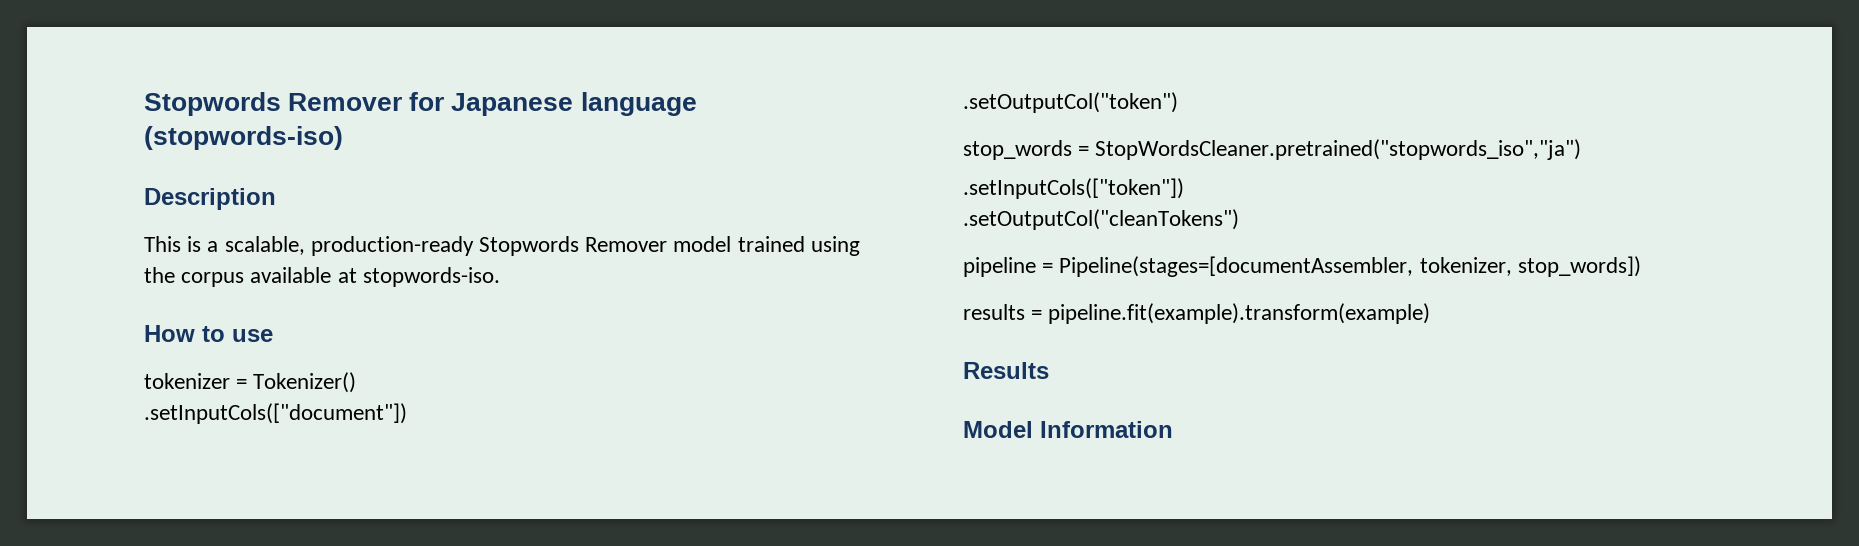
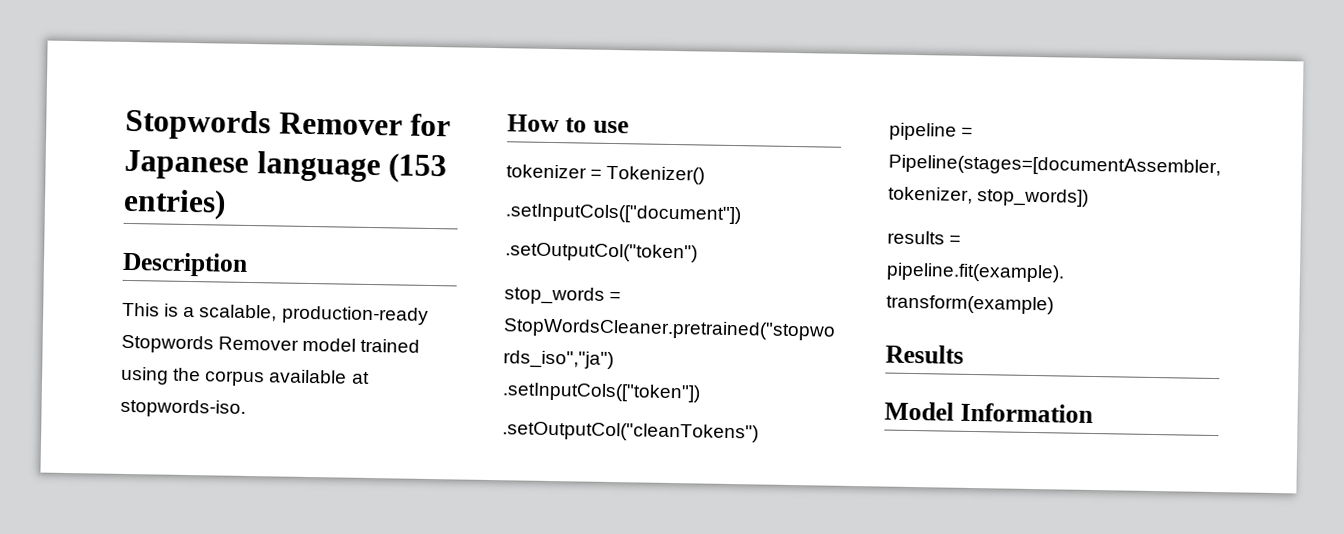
[144,126,343,150] (stopwords-iso) -> [388,153,448,184] [123,188,226,220] (153 entries)

